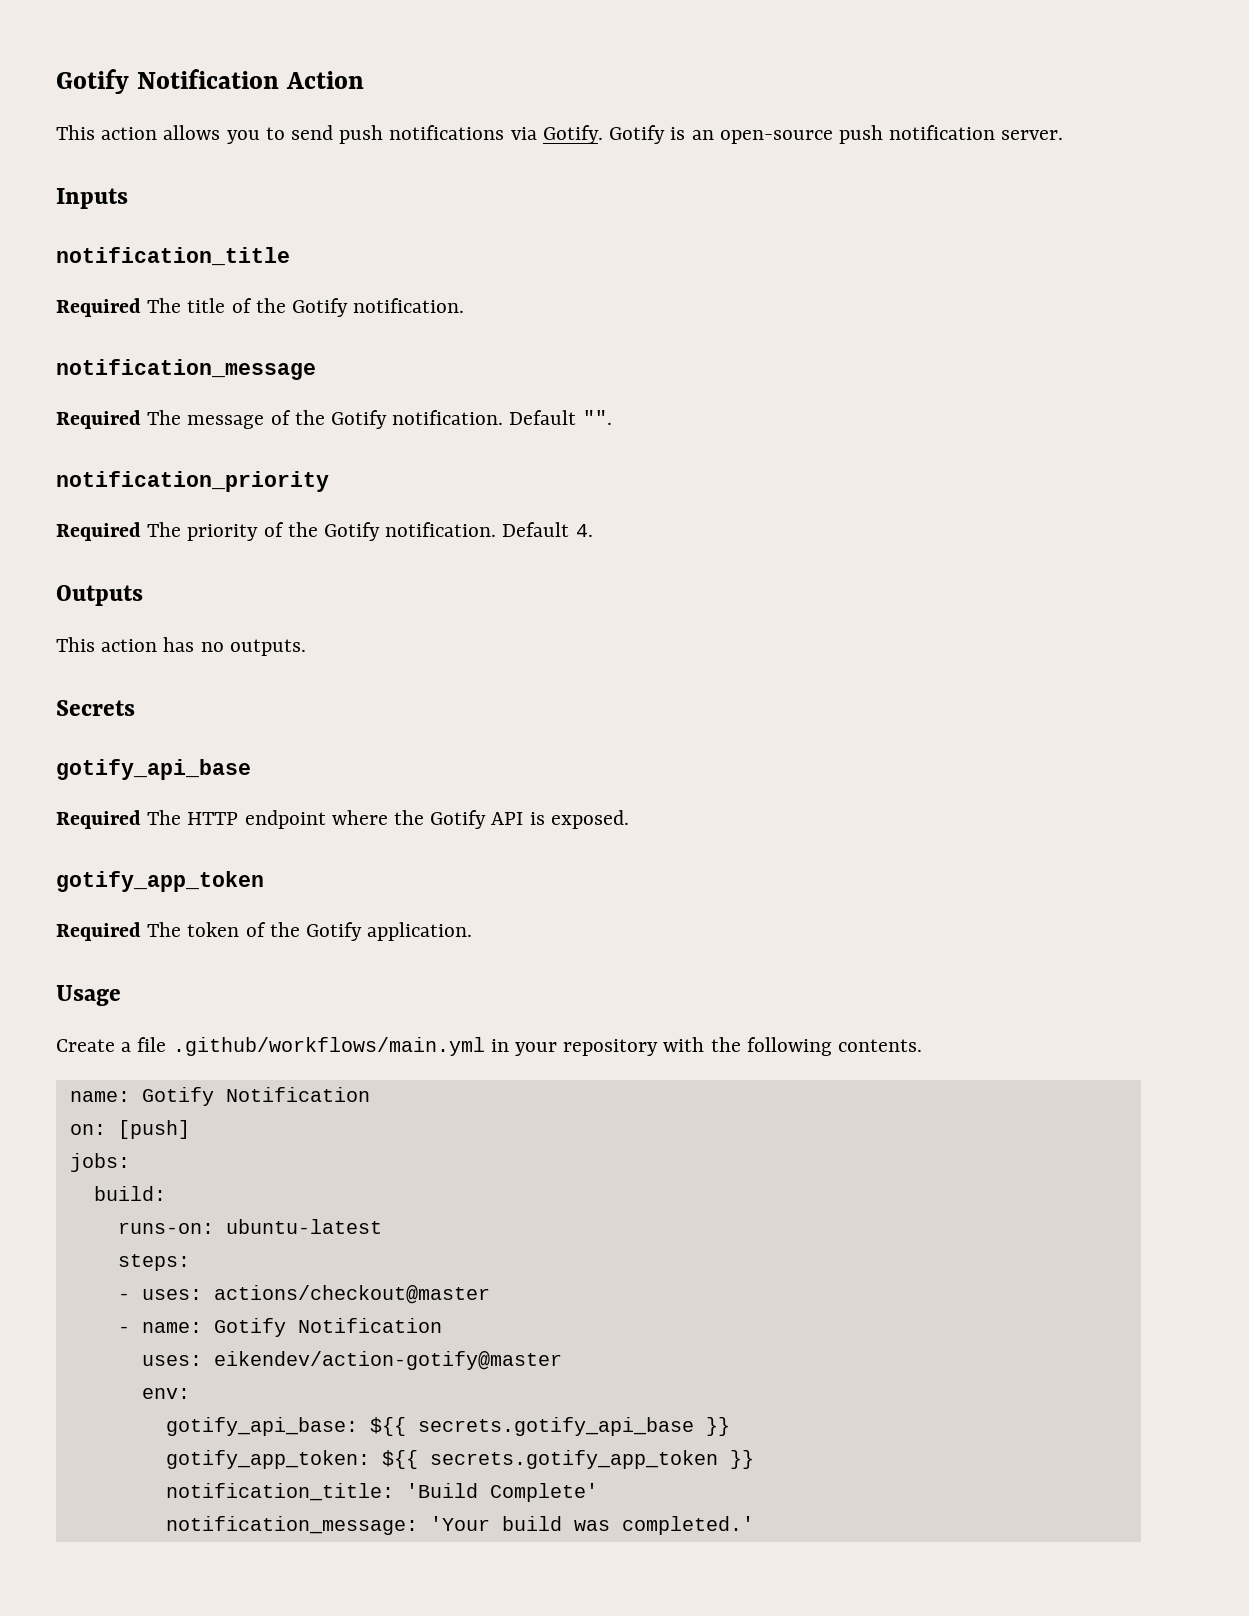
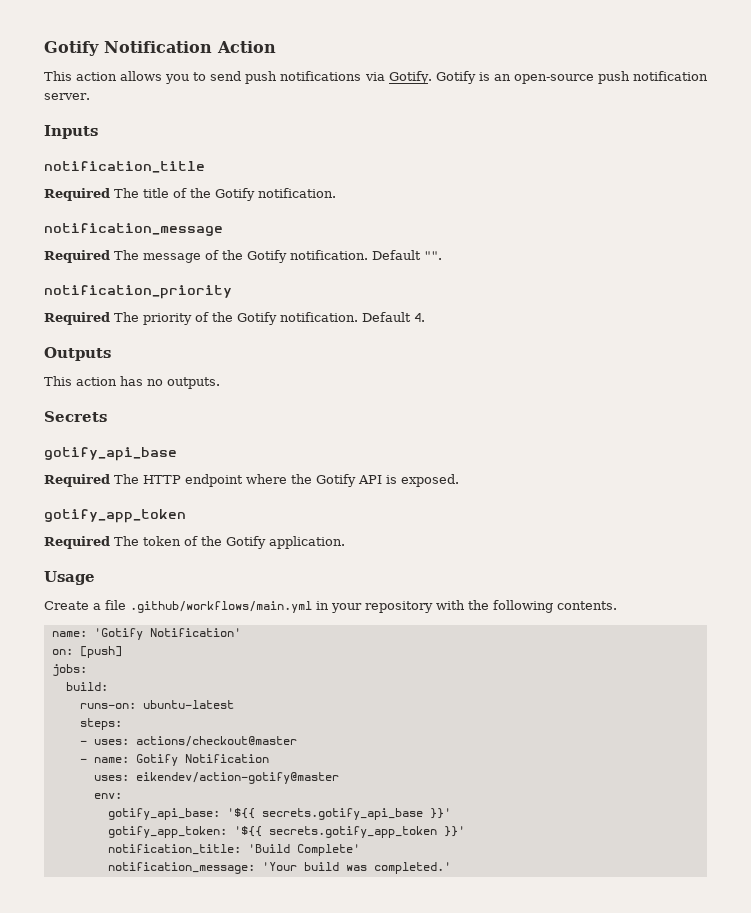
[141,1087,370,1106] Gotify Notification -> [93,628,241,640] 'Gotify Notification'
[369,1417,730,1436] [165,1450,754,1469] ${{ secrets.gotify_api_base }} // gotify_app_token: ${{ secrets.gotify_app_token }} -> [226,808,451,820] [107,826,465,838] '${{ secrets.gotify_api_base }}' // gotify_app_token: '${{ secrets.gotify_app_token }}'

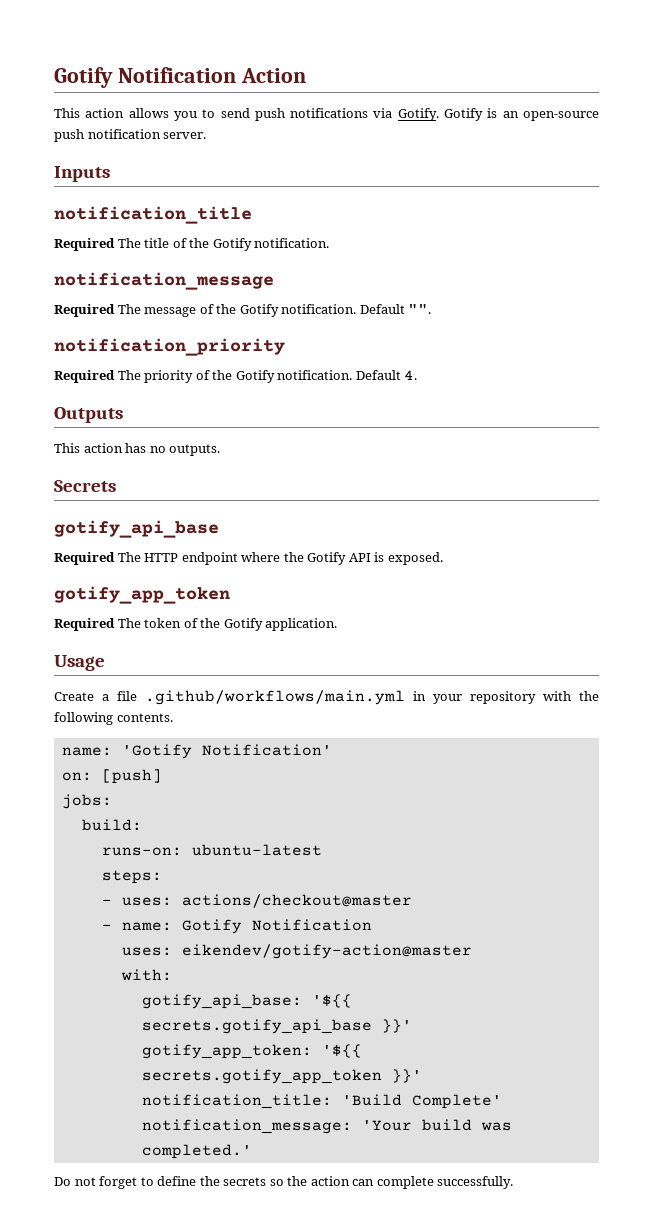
[135,772,339,784] [93,792,122,799] eikendev/action-gotify@master // env: -> [181,944,472,959] [120,969,172,981] eikendev/gotify-action@master // with:
(451, 868) none -> [54,1176,514,1189] // Do not forget to define the secrets so the action can complete successfully.

